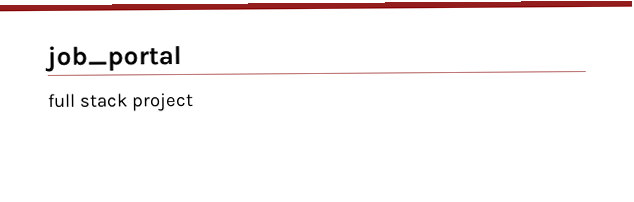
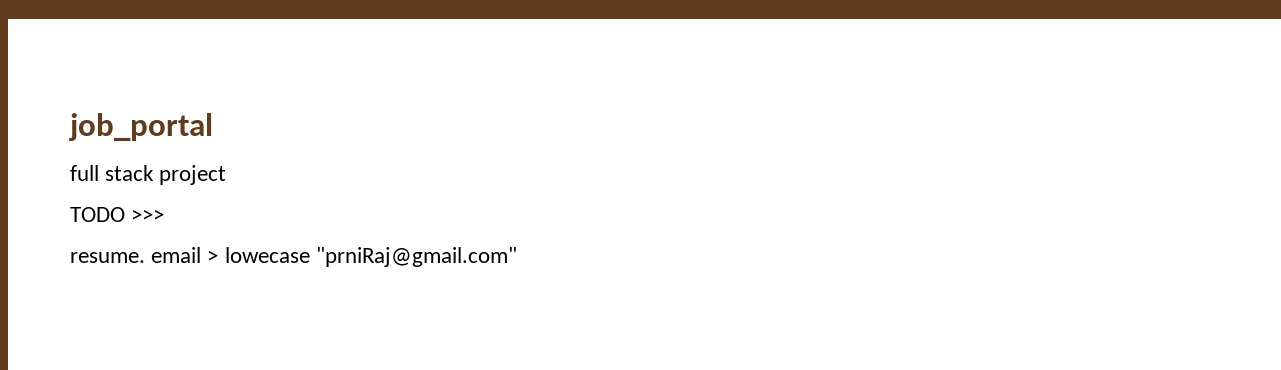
(194, 102) none -> [70,207,165,222] [70,247,517,267] // TODO >>> // resume. email > lowecase "prniRaj@gmail.com"

